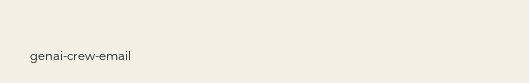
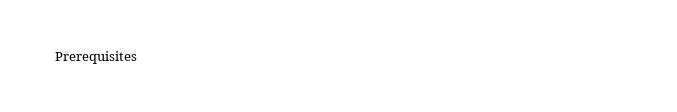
[30,51,131,63] genai-crew-email -> [55,51,137,64] Prerequisites

